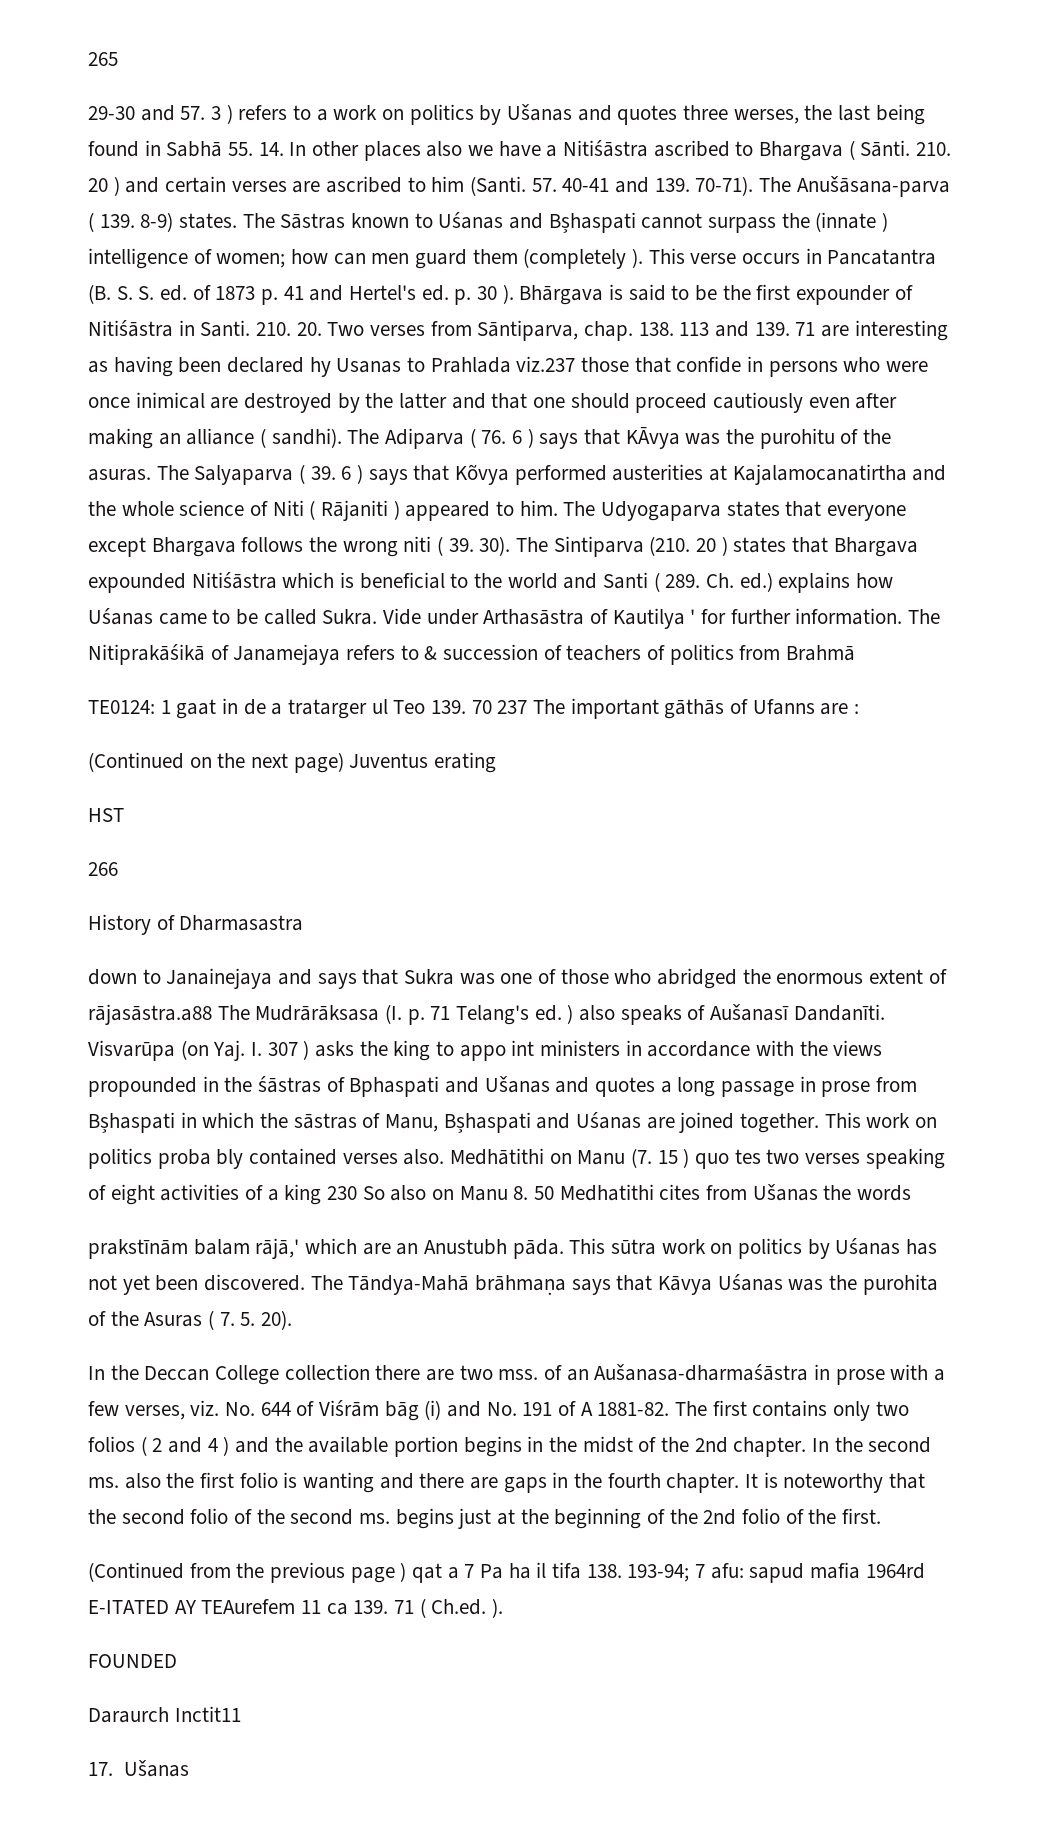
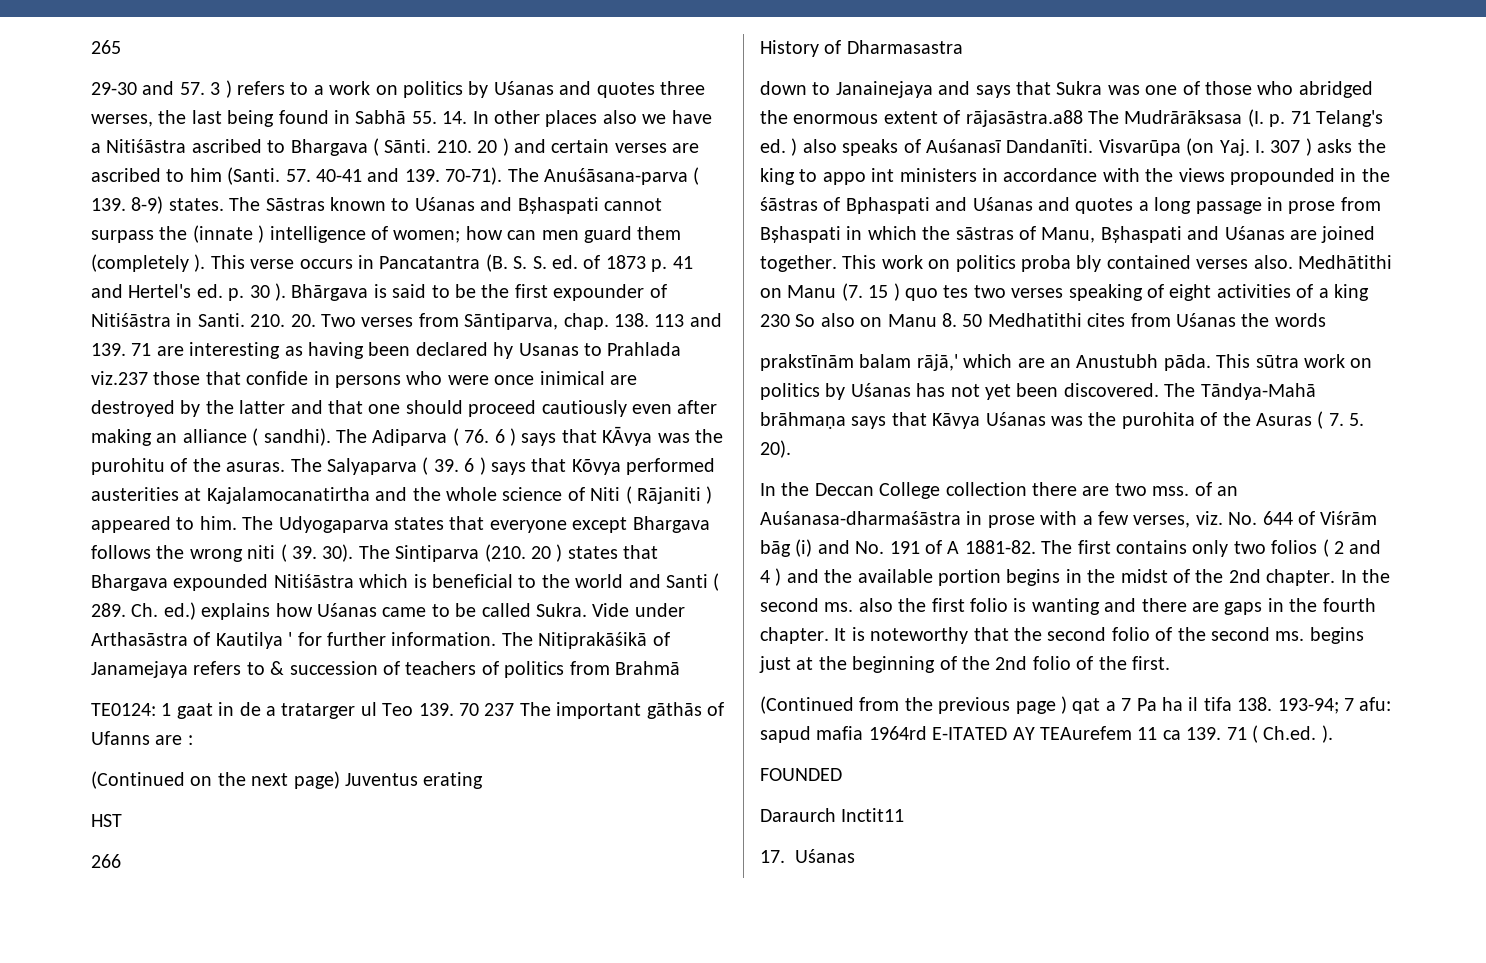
[507,104,573,121] Ušanas -> [493,81,554,95] Uśanas
[796,176,950,197] Anušāsana-parva -> [543,168,688,185] Anuśāsana-parva
[710,1004,790,1021] Aušanasī -> [926,139,1001,153] Auśanasī
[484,1076,550,1093] Ušanas -> [972,197,1033,211] Uśanas
[752,1184,818,1201] Ušanas -> [1176,313,1236,327] Uśanas
[594,1364,809,1381] Aušanasa-dharmaśāstra -> [760,511,961,525] Auśanasa-dharmaśāstra
[123,1760,189,1777] Ušanas -> [795,849,855,863] Uśanas

